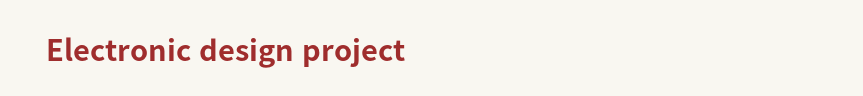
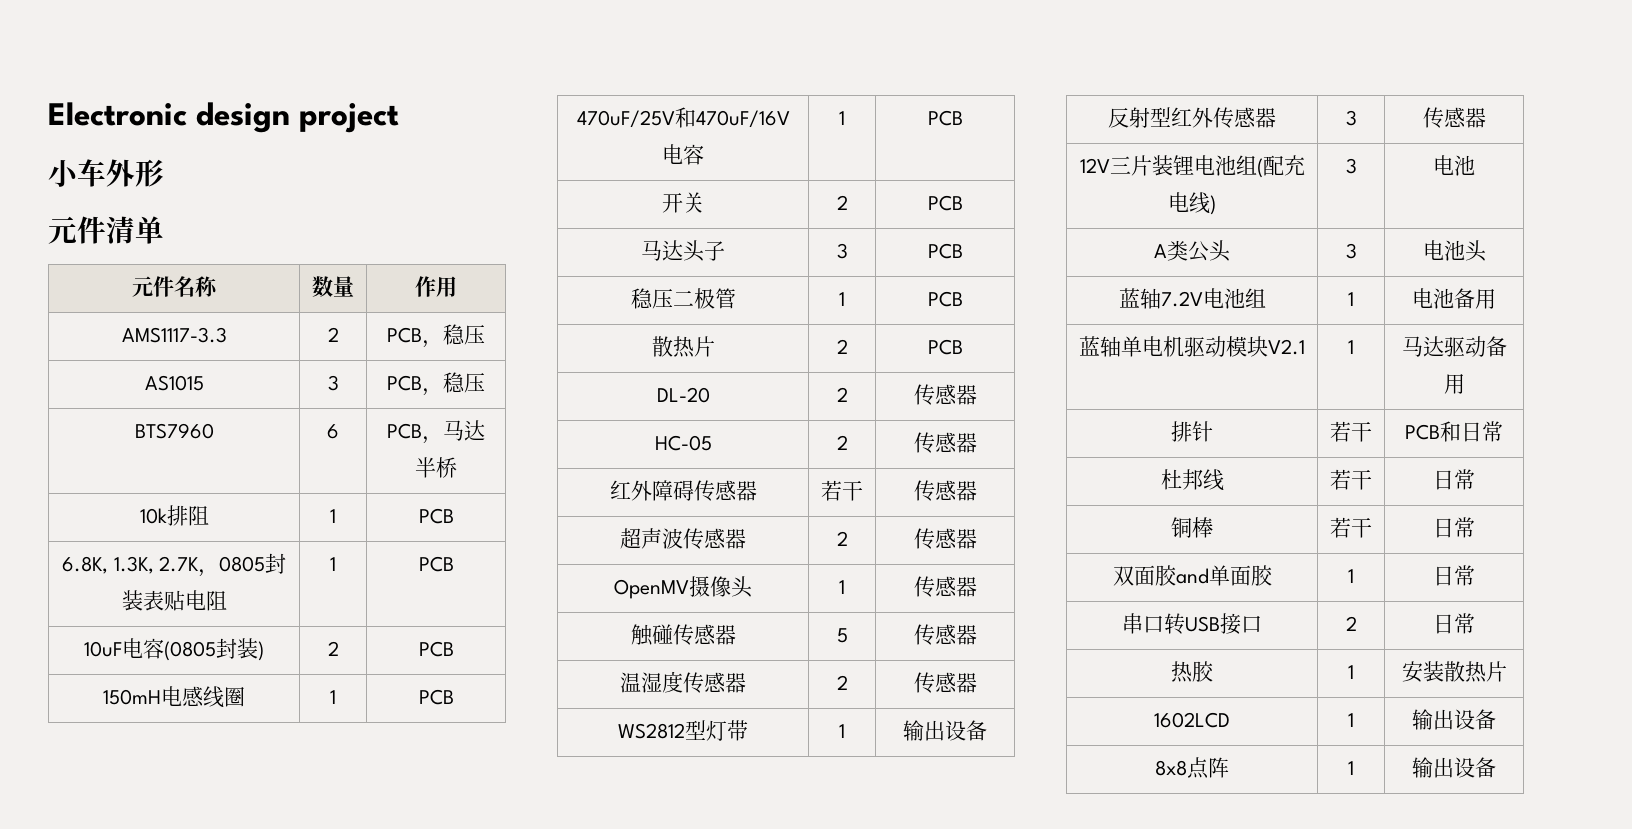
(405, 52) none -> [48,159,164,187] [48,216,164,244] [132,276,218,297] [312,276,354,297] [415,276,457,297] [121,327,227,343] [327,327,339,342] [387,324,485,348] [144,375,204,391] [327,375,339,391] [387,372,485,396] [134,423,214,439] [327,424,339,439] [387,420,485,444] [415,457,457,478] [139,505,209,526] [330,509,336,523] [418,508,454,524] [61,553,287,577] [121,590,227,611] [330,557,336,571] [418,556,454,572] [84,638,264,661] [327,641,339,656] [418,641,454,657] [103,686,245,708] [330,690,336,704] [418,689,454,705] [576,107,790,128] [662,144,704,165] [839,111,845,125] [927,110,963,126] [662,192,704,213] [836,195,848,210] [927,195,963,211] [641,240,725,262] [836,243,848,259] [927,243,963,259] [630,288,736,309] [839,292,845,306] [927,291,963,307] [651,336,715,358] [836,339,848,354] [927,339,963,355] [656,387,710,403] [836,387,848,402] [913,384,977,405] [654,435,712,451] [836,435,848,450] [913,432,977,453] [609,480,757,501] [821,480,863,501] [913,480,977,501] [620,528,746,549] [836,531,848,546] [913,528,977,549] [614,576,753,599] [839,580,845,594] [913,576,977,597] [630,624,736,646] [836,628,848,643] [913,624,977,645] [620,671,746,693] [836,675,848,690] [913,672,977,693] [618,720,748,741] [839,724,845,738] [903,720,987,741] [1108,107,1276,128] [1345,110,1357,126] [1422,107,1486,128] [1079,155,1305,178] [1168,192,1216,215] [1345,158,1357,174] [1433,155,1475,176] [1154,240,1231,262] [1345,243,1357,259] [1422,240,1487,262] [1118,288,1266,309] [1348,292,1354,306] [1412,288,1496,309] [1079,336,1305,357] [1348,340,1354,354] [1401,336,1507,357] [1443,374,1465,394] [1171,421,1213,442] [1330,421,1372,442] [1405,421,1503,442] [1160,469,1224,491] [1330,469,1372,490] [1433,469,1475,490] [1171,517,1213,538] [1330,517,1372,538] [1433,517,1475,538] [1112,565,1273,586] [1348,569,1354,583] [1433,565,1475,586] [1122,613,1262,635] [1345,616,1357,631] [1433,613,1475,634] [1171,661,1214,683] [1348,665,1354,679] [1401,661,1507,683] [1154,712,1230,728] [1348,713,1354,727] [1412,709,1496,730] [1155,757,1229,779] [1348,761,1354,775] [1412,757,1496,778] // 小车外形 // 元件清单 // 元件名称 | 数量 | 作用 // AMS1117-3.3 | 2 | PCB，稳压 // AS1015 | 3 | PCB，稳压 // BTS7960 | 6 | PCB，马达半桥 // 10k排阻 | 1 | PCB // 6.8K, 1.3K, 2.7K，0805封装表贴电阻 | 1 | PCB // 10uF电容(0805封装) | 2 | PCB // 150mH电感线圈 | 1 | PCB // 470uF/25V和470uF/16V电容 | 1 | PCB // 开关 | 2 | PCB // 马达头子 | 3 | PCB // 稳压二极管 | 1 | PCB // 散热片 | 2 | PCB // DL-20 | 2 | 传感器 // HC-05 | 2 | 传感器 // 红外障碍传感器 | 若干 | 传感器 // 超声波传感器 | 2 | 传感器 // OpenMV摄像头 | 1 | 传感器 // 触碰传感器 | 5 | 传感器 // 温湿度传感器 | 2 | 传感器 // WS2812型灯带 | 1 | 输出设备 // 反射型红外传感器 | 3 | 传感器 // 12V三片装锂电池组(配充电线) | 3 | 电池 // A类公头 | 3 | 电池头 // 蓝轴7.2V电池组 | 1 | 电池备用 // 蓝轴单电机驱动模块V2.1 | 1 | 马达驱动备用 // 排针 | 若干 | PCB和日常 // 杜邦线 | 若干 | 日常 // 铜棒 | 若干 | 日常 // 双面胶and单面胶 | 1 | 日常 // 串口转USB接口 | 2 | 日常 // 热胶 | 1 | 安装散热片 // 1602LCD | 1 | 输出设备 // 8x8点阵 | 1 | 输出设备

